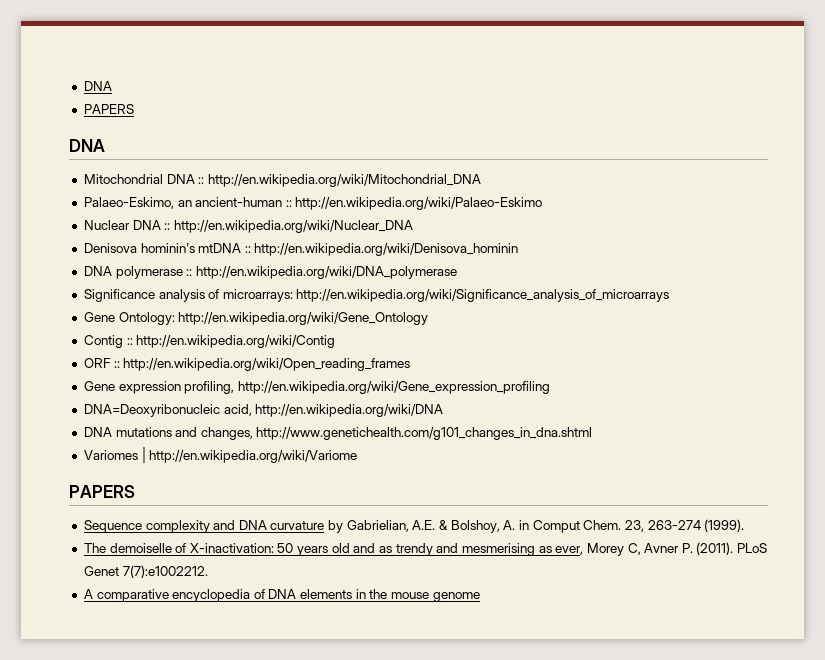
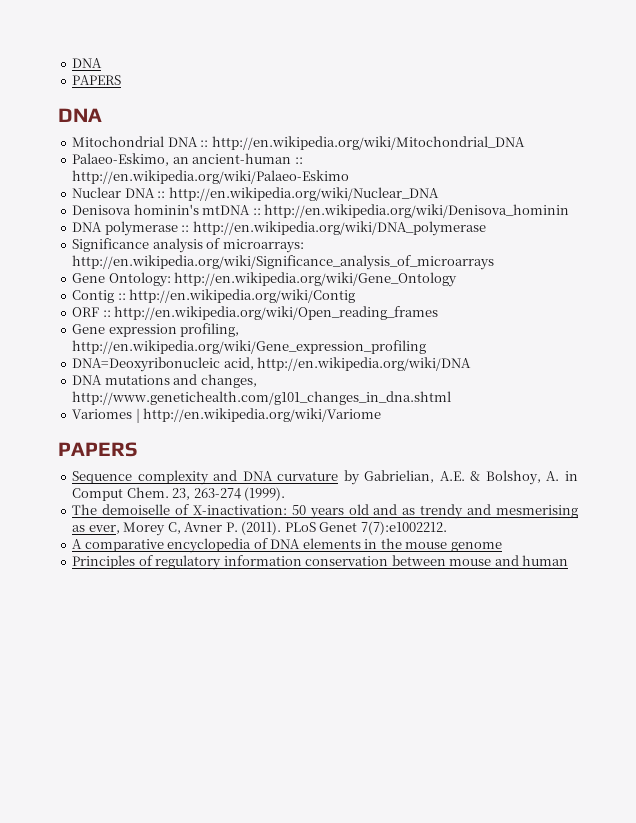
(480, 597) none -> [72,555,569,570] // Principles of regulatory information conservation between mouse and human

